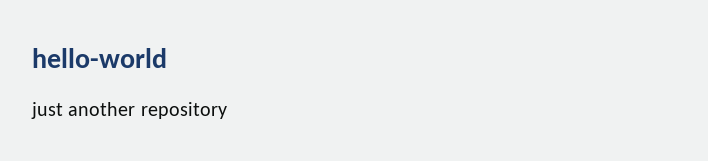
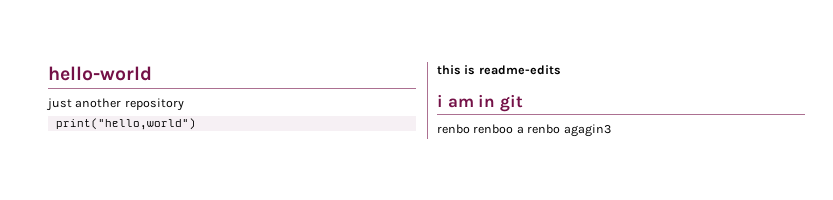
(227, 110) none -> [55,118,196,130] [437,65,561,75] [437,94,523,112] [437,124,611,137] // print("hello,world") // this is readme-edits // i am in git // renbo renboo a renbo agagin3

